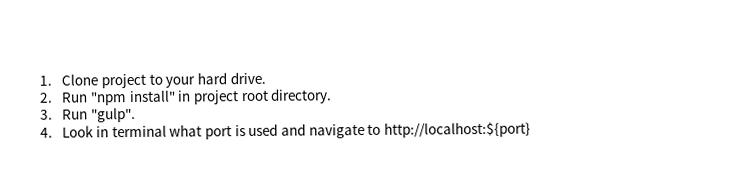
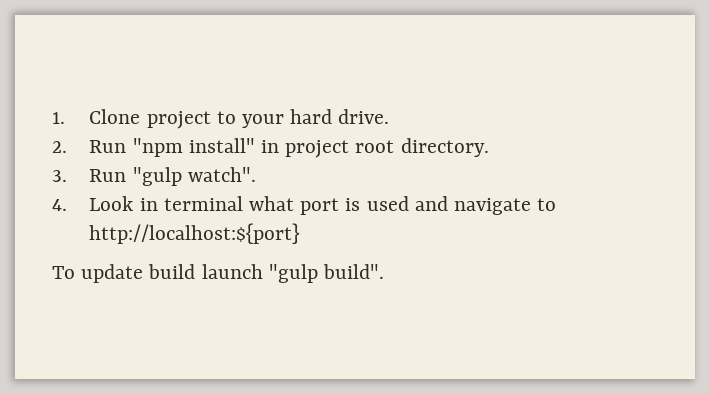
[90,107,136,123] "gulp". -> [132,167,256,186] "gulp watch".
(531, 129) none -> [52,264,385,283] // To update build launch "gulp build".

